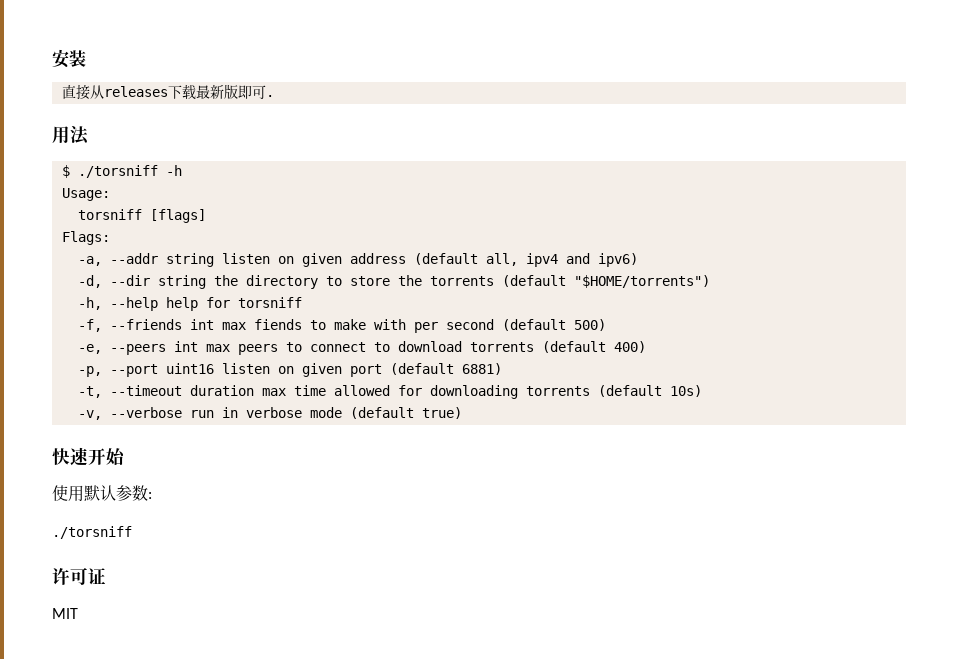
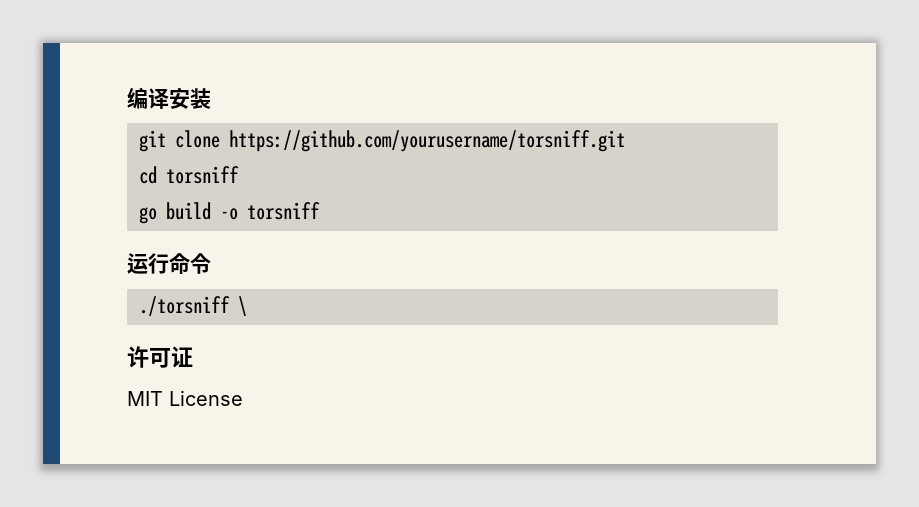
(52, 58) none -> [127,87,169,109] 编译
[61,84,274,100] [52,126,89,145] [61,165,182,178] [61,188,110,201] [77,209,206,223] [61,231,110,245] [77,253,638,267] [77,275,710,289] [77,297,302,311] [77,319,606,333] [77,341,646,355] [77,363,502,377] [77,385,702,399] [77,407,462,420] [52,447,125,466] [52,485,152,502] [52,526,132,539] 直接从releases下载最新版即可. // 用法 // $ ./torsniff -h // Usage: // torsniff [flags] // Flags: // -a, --addr string listen on given address (default all, ipv4 and ipv6) // -d, --dir string the directory to store the torrents (default "$HOME/torrents") // -h, --help help for torsniff // -f, --friends int max fiends to make with per second (default 500) // -e, --peers int max peers to connect to download torrents (default 400) // -p, --port uint16 listen on given port (default 6881) // -t, --timeout duration max time allowed for downloading torrents (default 10s) // -v, --verbose run in verbose mode (default true) // 快速开始 // 使用默认参数: // ./torsniff -> [139,130,625,152] [139,166,239,184] [139,202,320,224] [127,253,211,274] [139,296,247,316] git clone https://github.com/yourusername/torsniff.git // cd torsniff // go build -o torsniff // 运行命令 // ./torsniff \
(78, 613) none -> [169,390,243,406] License

